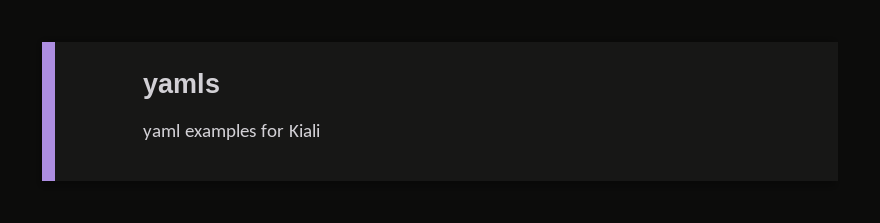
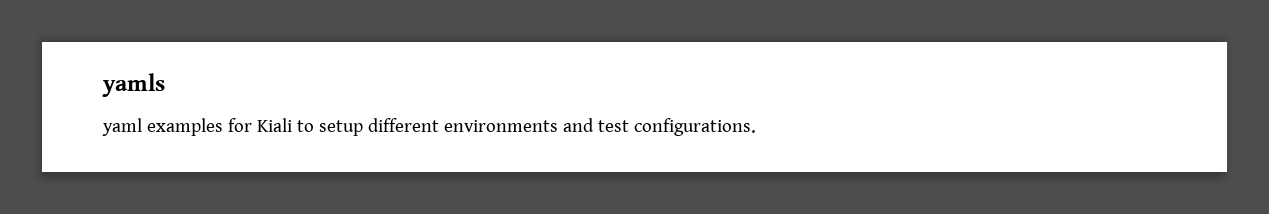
(320, 130) none -> [296,118,756,136] to setup different environments and test configurations.

